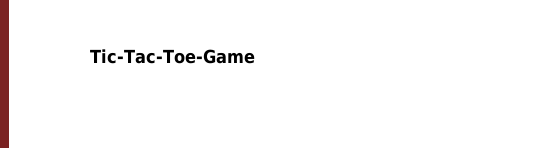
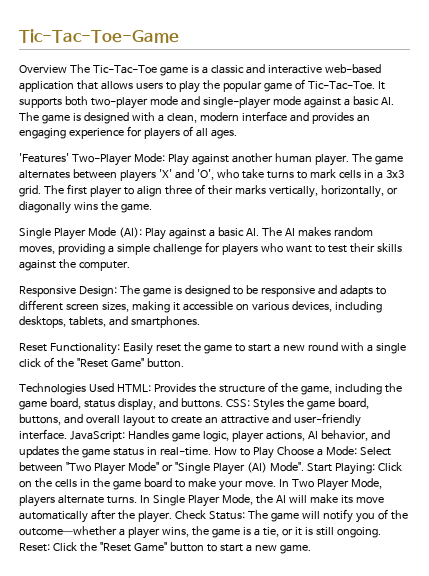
(255, 56) none -> [19,64,381,76] [19,79,385,93] [19,96,394,109] [19,111,370,124] [19,126,237,140] [19,153,403,166] [19,169,404,182] [19,184,398,198] [19,201,152,214] [19,227,373,240] [19,242,402,256] [19,259,130,271] [19,285,386,297] [19,300,382,313] [19,316,200,328] [19,342,406,355] [19,357,184,368] [19,382,402,395] [19,398,369,411] [19,413,361,427] [19,429,390,443] [19,446,391,459] [19,462,402,475] [19,478,382,491] [19,494,384,507] [19,509,408,523] [19,526,381,539] [19,542,311,554] // Overview The Tic-Tac-Toe game is a classic and interactive web-based application that allows users to play the popular game of Tic-Tac-Toe. It supports both two-player mode and single-player mode against a basic AI. The game is designed with a clean, modern interface and provides an engaging experience for players of all ages. // 'Features' Two-Player Mode: Play against another human player. The game alternates between players 'X' and 'O', who take turns to mark cells in a 3x3 grid. The first player to align three of their marks vertically, horizontally, or diagonally wins the game. // Single Player Mode (AI): Play against a basic AI. The AI makes random moves, providing a simple challenge for players who want to test their skills against the computer. // Responsive Design: The game is designed to be responsive and adapts to different screen sizes, making it accessible on various devices, including desktops, tablets, and smartphones. // Reset Functionality: Easily reset the game to start a new round with a single click of the "Reset Game" button. // Technologies Used HTML: Provides the structure of the game, including the game board, status display, and buttons. CSS: Styles the game board, buttons, and overall layout to create an attractive and user-friendly interface. JavaScript: Handles game logic, player actions, AI behavior, and updates the game status in real-time. How to Play Choose a Mode: Select between "Two Player Mode" or "Single Player (AI) Mode". Start Playing: Click on the cells in the game board to make your move. In Two Player Mode, players alternate turns. In Single Player Mode, the AI will make its move automatically after the player. Check Status: The game will notify you of the outcome—whether a player wins, the game is a tie, or it is still ongoing. Reset: Click the "Reset Game" button to start a new game.

